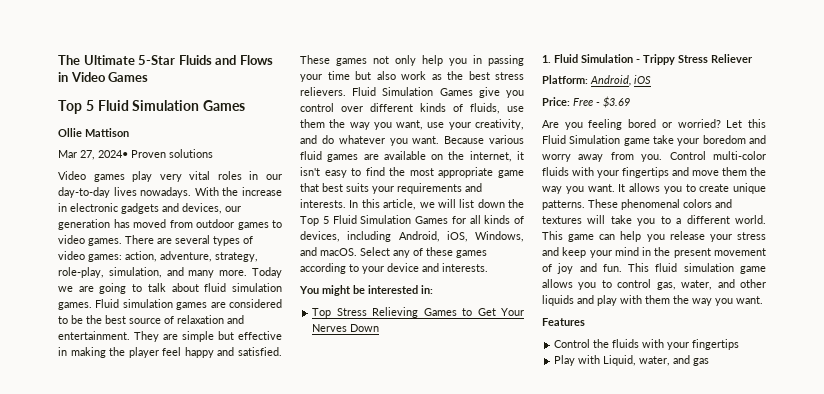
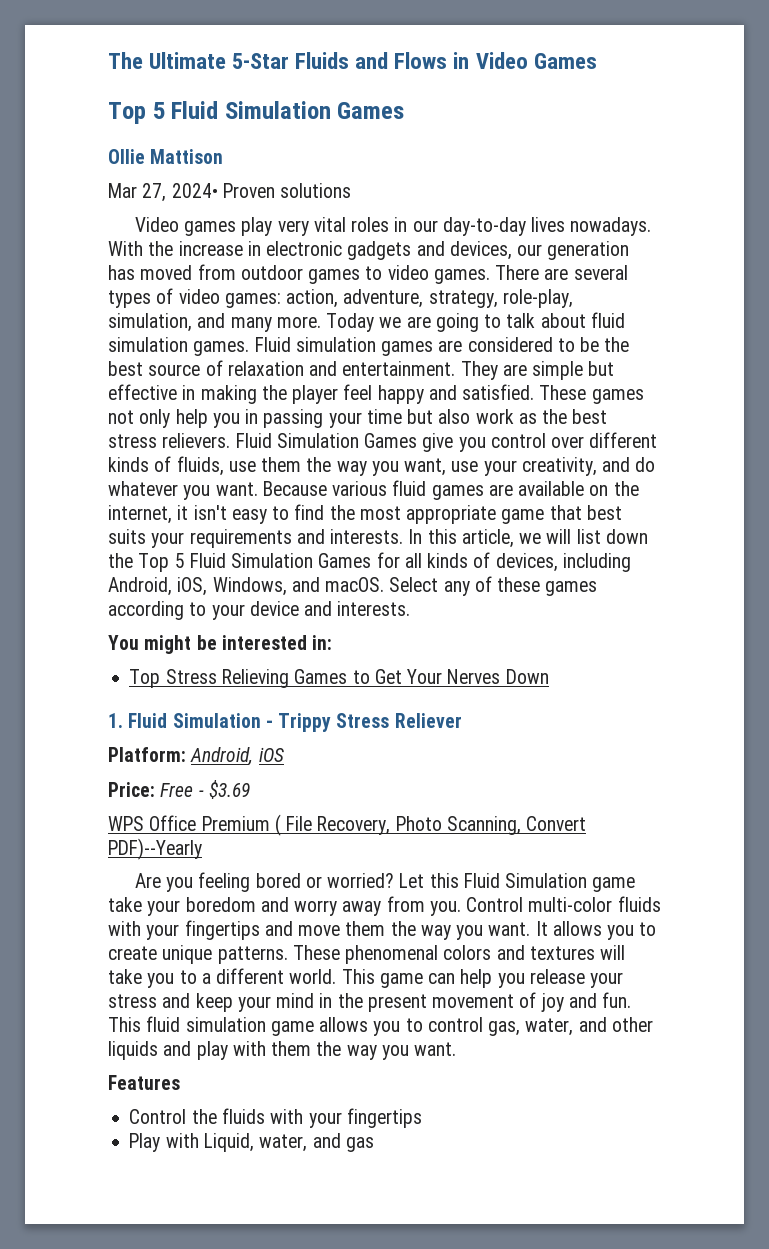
(630, 102) none -> [108,814,587,836] [108,838,202,860] // WPS Office Premium ( File Recovery, Photo Scanning, Convert PDF)--Yearly

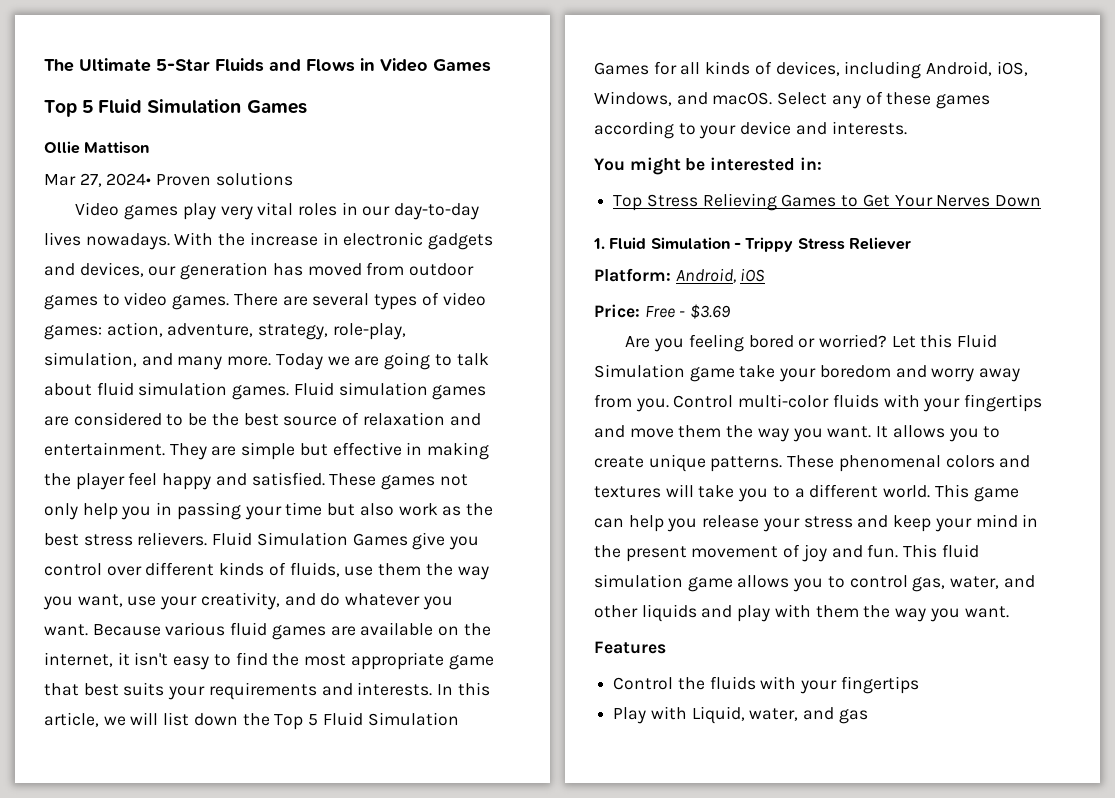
[108,814,587,836] [108,838,202,860] // WPS Office Premium ( File Recovery, Photo Scanning, Convert PDF)--Yearly -> (732, 311) none

